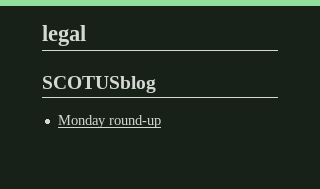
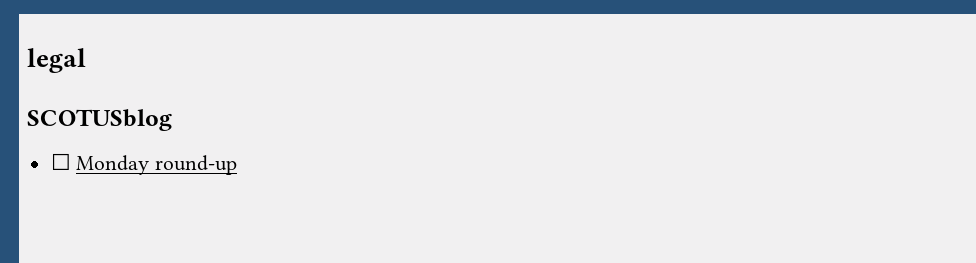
(156, 84) none -> [50,153,71,170] ☐

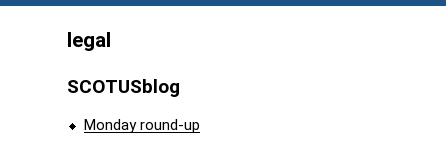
[50,153,71,170] ☐ -> (180, 88) none

